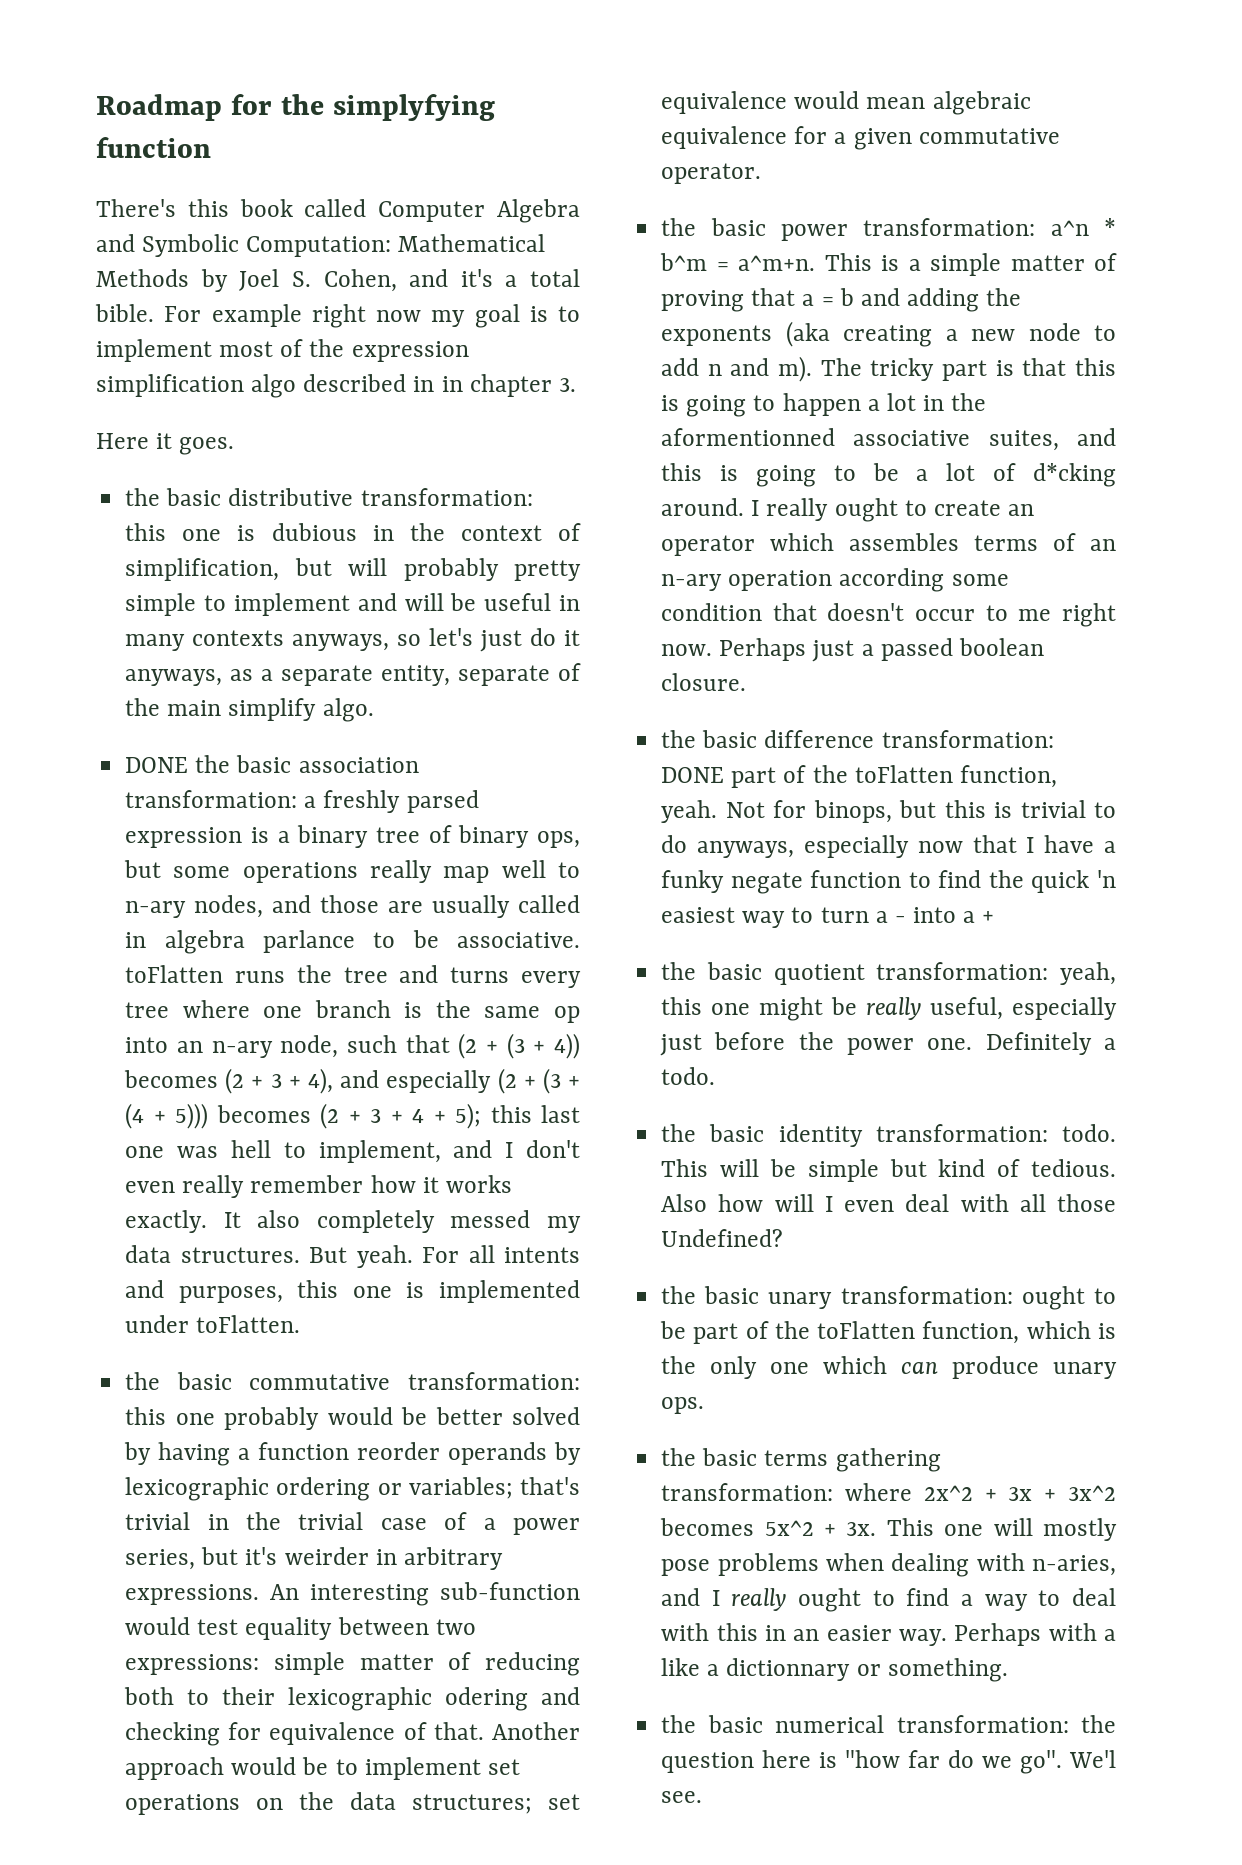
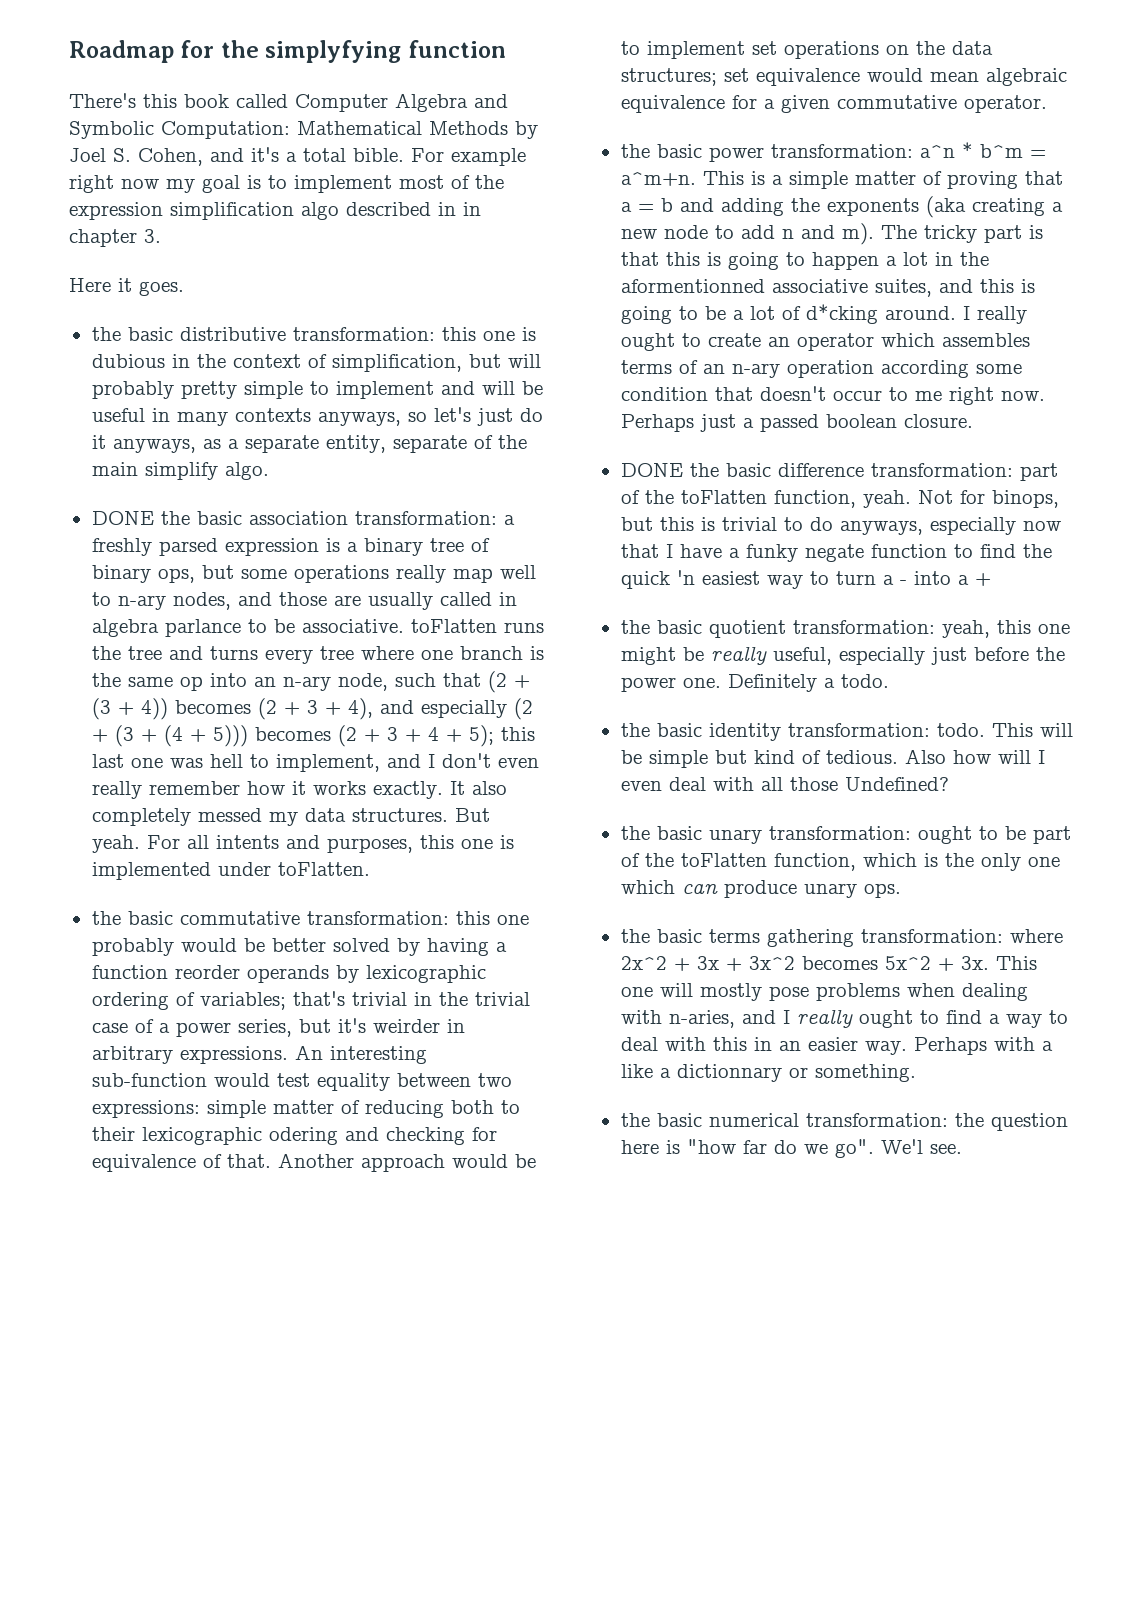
[377,1483,402,1495] or -> [175,992,195,1006] of
(747, 682) none -> [620,463,683,477] DONE
[661,767,725,783] DONE -> (1013, 470) none

